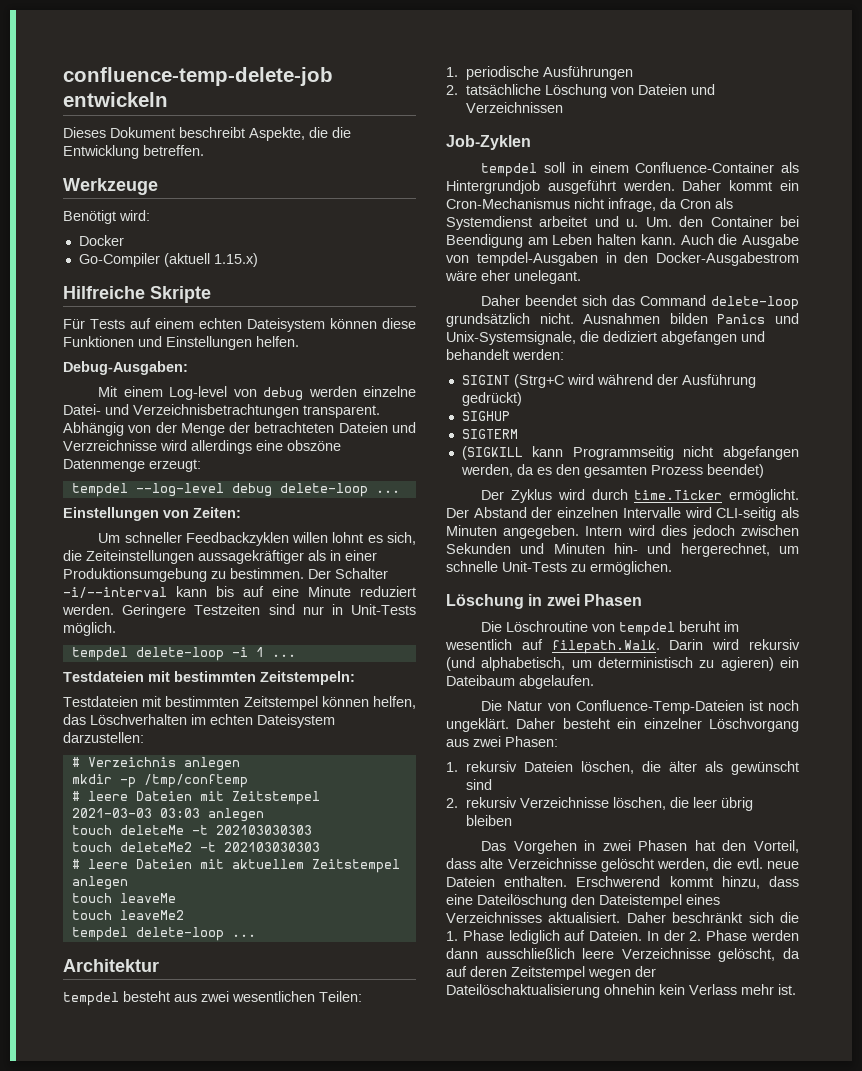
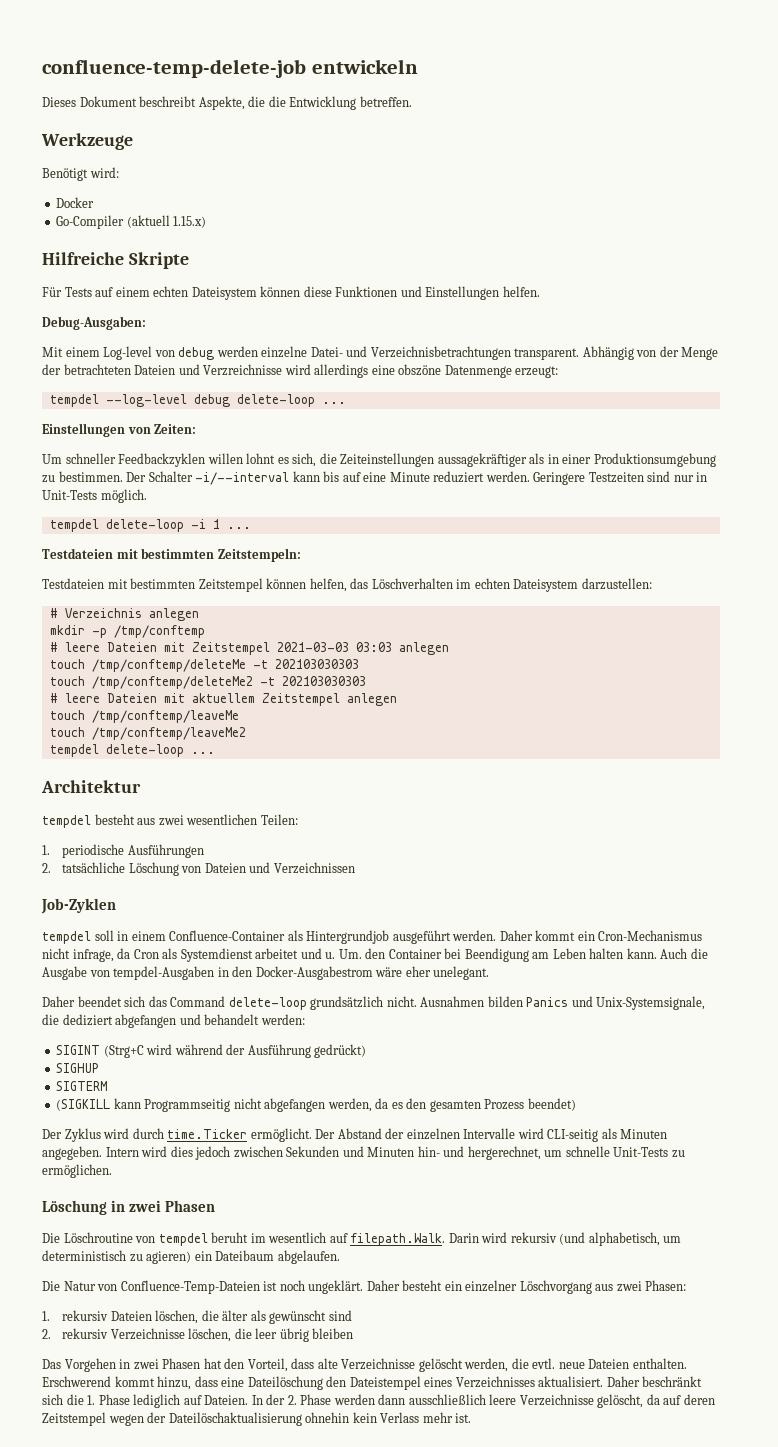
[119,825,184,835] deleteMe -> [91,659,246,672] /tmp/conftemp/deleteMe
[119,842,192,852] deleteMe2 -> [91,676,253,689] /tmp/conftemp/deleteMe2
[119,893,176,903] [71,910,184,920] leaveMe // touch leaveMe2 -> [91,710,239,723] [49,727,246,740] /tmp/conftemp/leaveMe // touch /tmp/conftemp/leaveMe2

